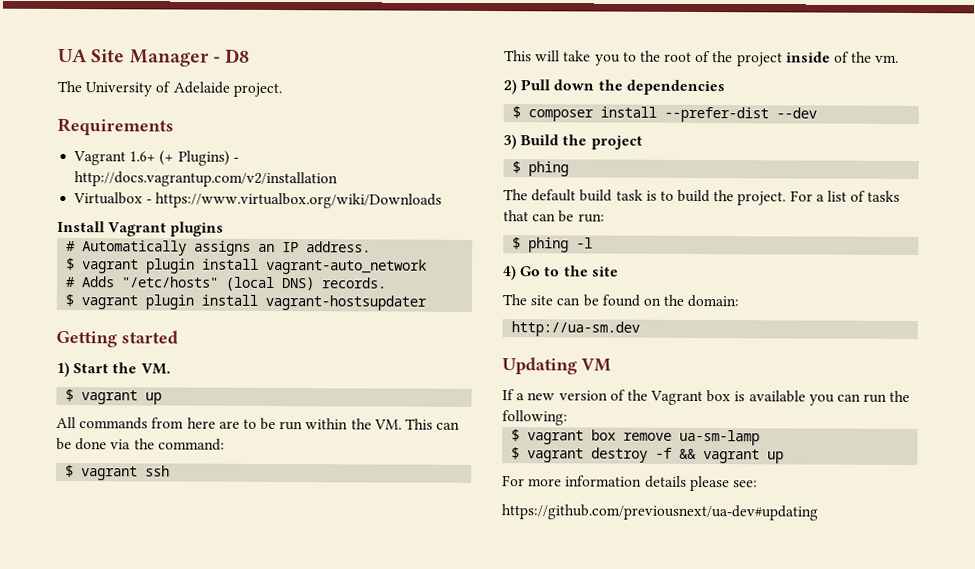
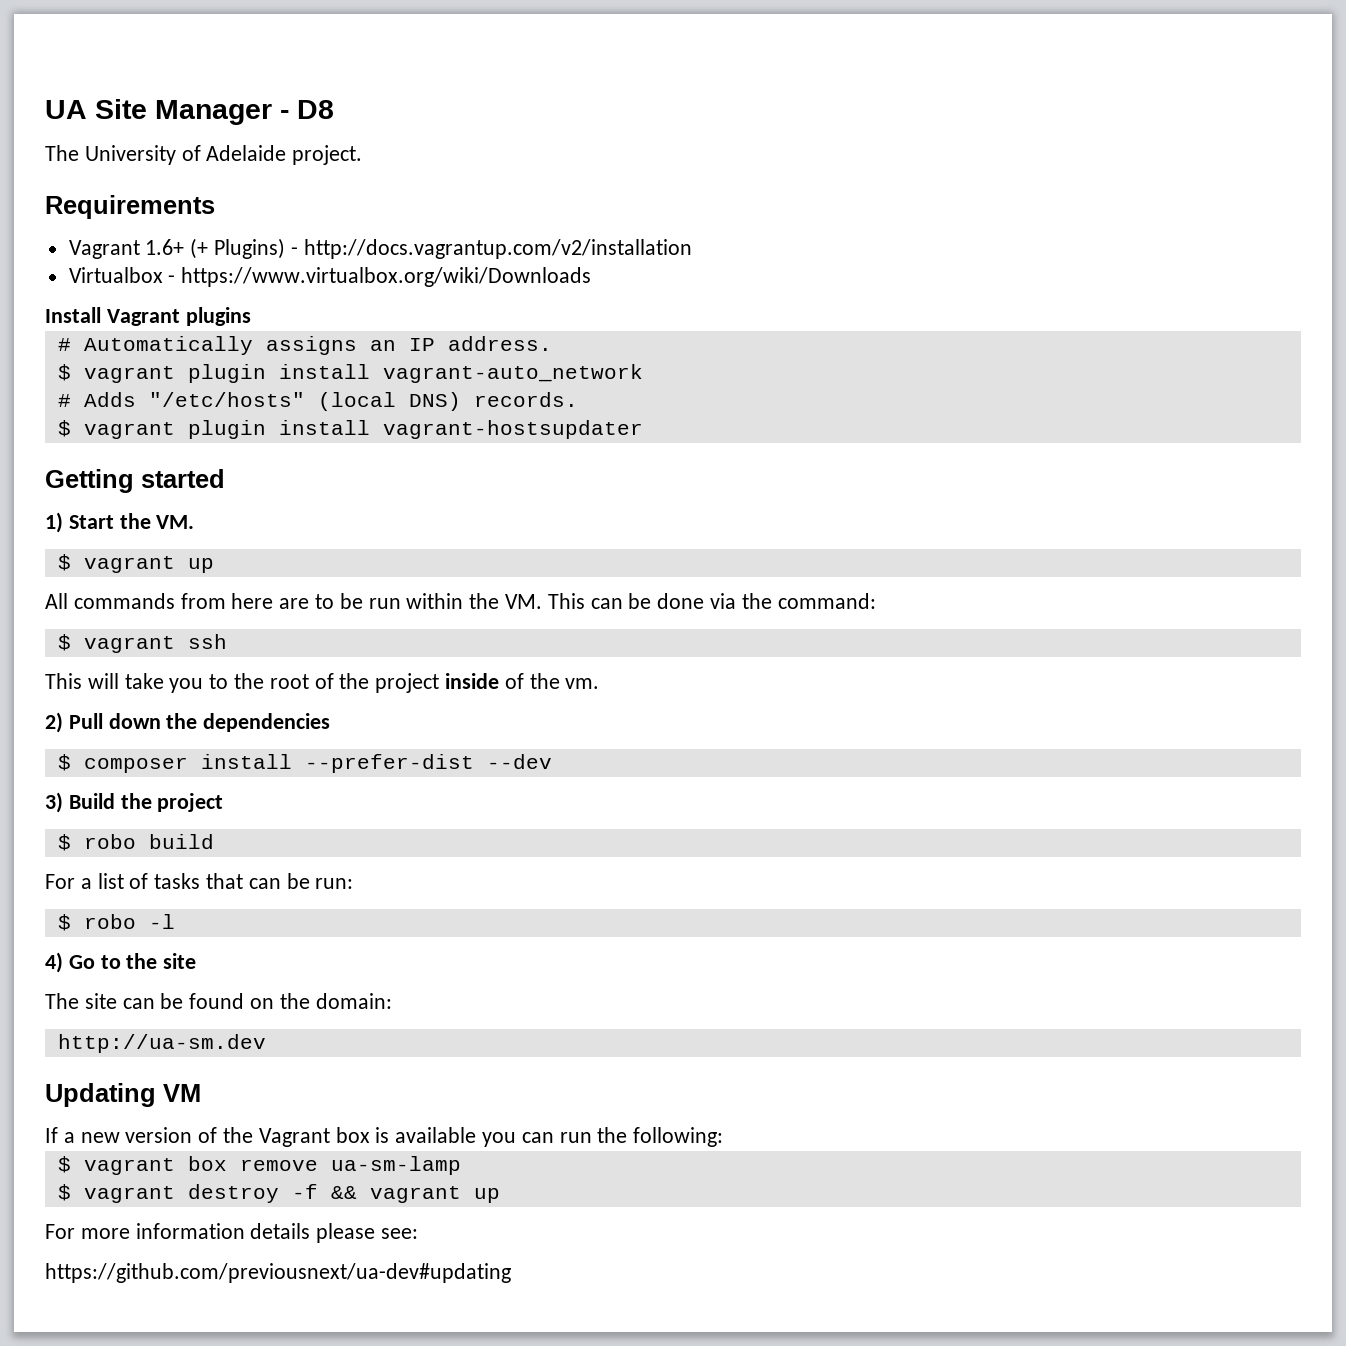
[528,161,570,177] [503,189,787,206] phing // The default build task is to build the project. -> [83,834,214,849] robo build //
[528,237,570,253] phing -> [83,914,136,929] robo

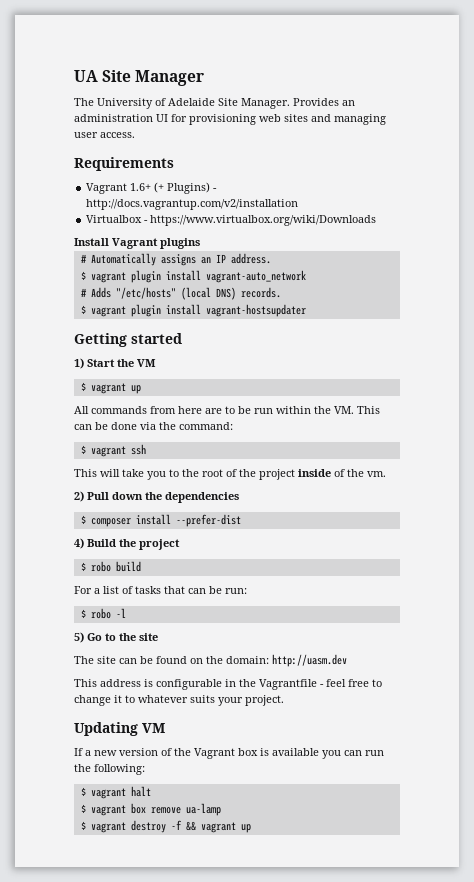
[280,100,334,119] - D8 -> (205, 78) none
[292,145,363,165] project. -> [218,98,355,109] [74,114,386,125] [74,132,135,138] Site Manager. Provides an administration UI for provisioning web sites and managing user access.
[156,515,195,529] VM. -> [137,359,156,367] VM
[486,754,552,769] [45,792,63,813] --dev // 3) -> [74,538,84,549] // 4)
[45,952,63,973] 4) -> [74,632,84,643] 5)
[57,1034,266,1053] // http://ua-sm.dev -> [272,654,347,667] [74,679,382,690] [74,695,284,706] http://uasm.dev // This address is configurable in the Vagrantfile - feel free to change it to whatever suits your project.
(724, 1137) none -> [80,786,151,799] // $ vagrant halt
[330,1156,461,1175] ua-sm-lamp -> [185,803,221,816] ua-lamp
[45,1223,419,1243] [45,1263,511,1283] // For more information details please see: // https://github.com/previousnext/ua-dev#updating -> (251, 828) none

